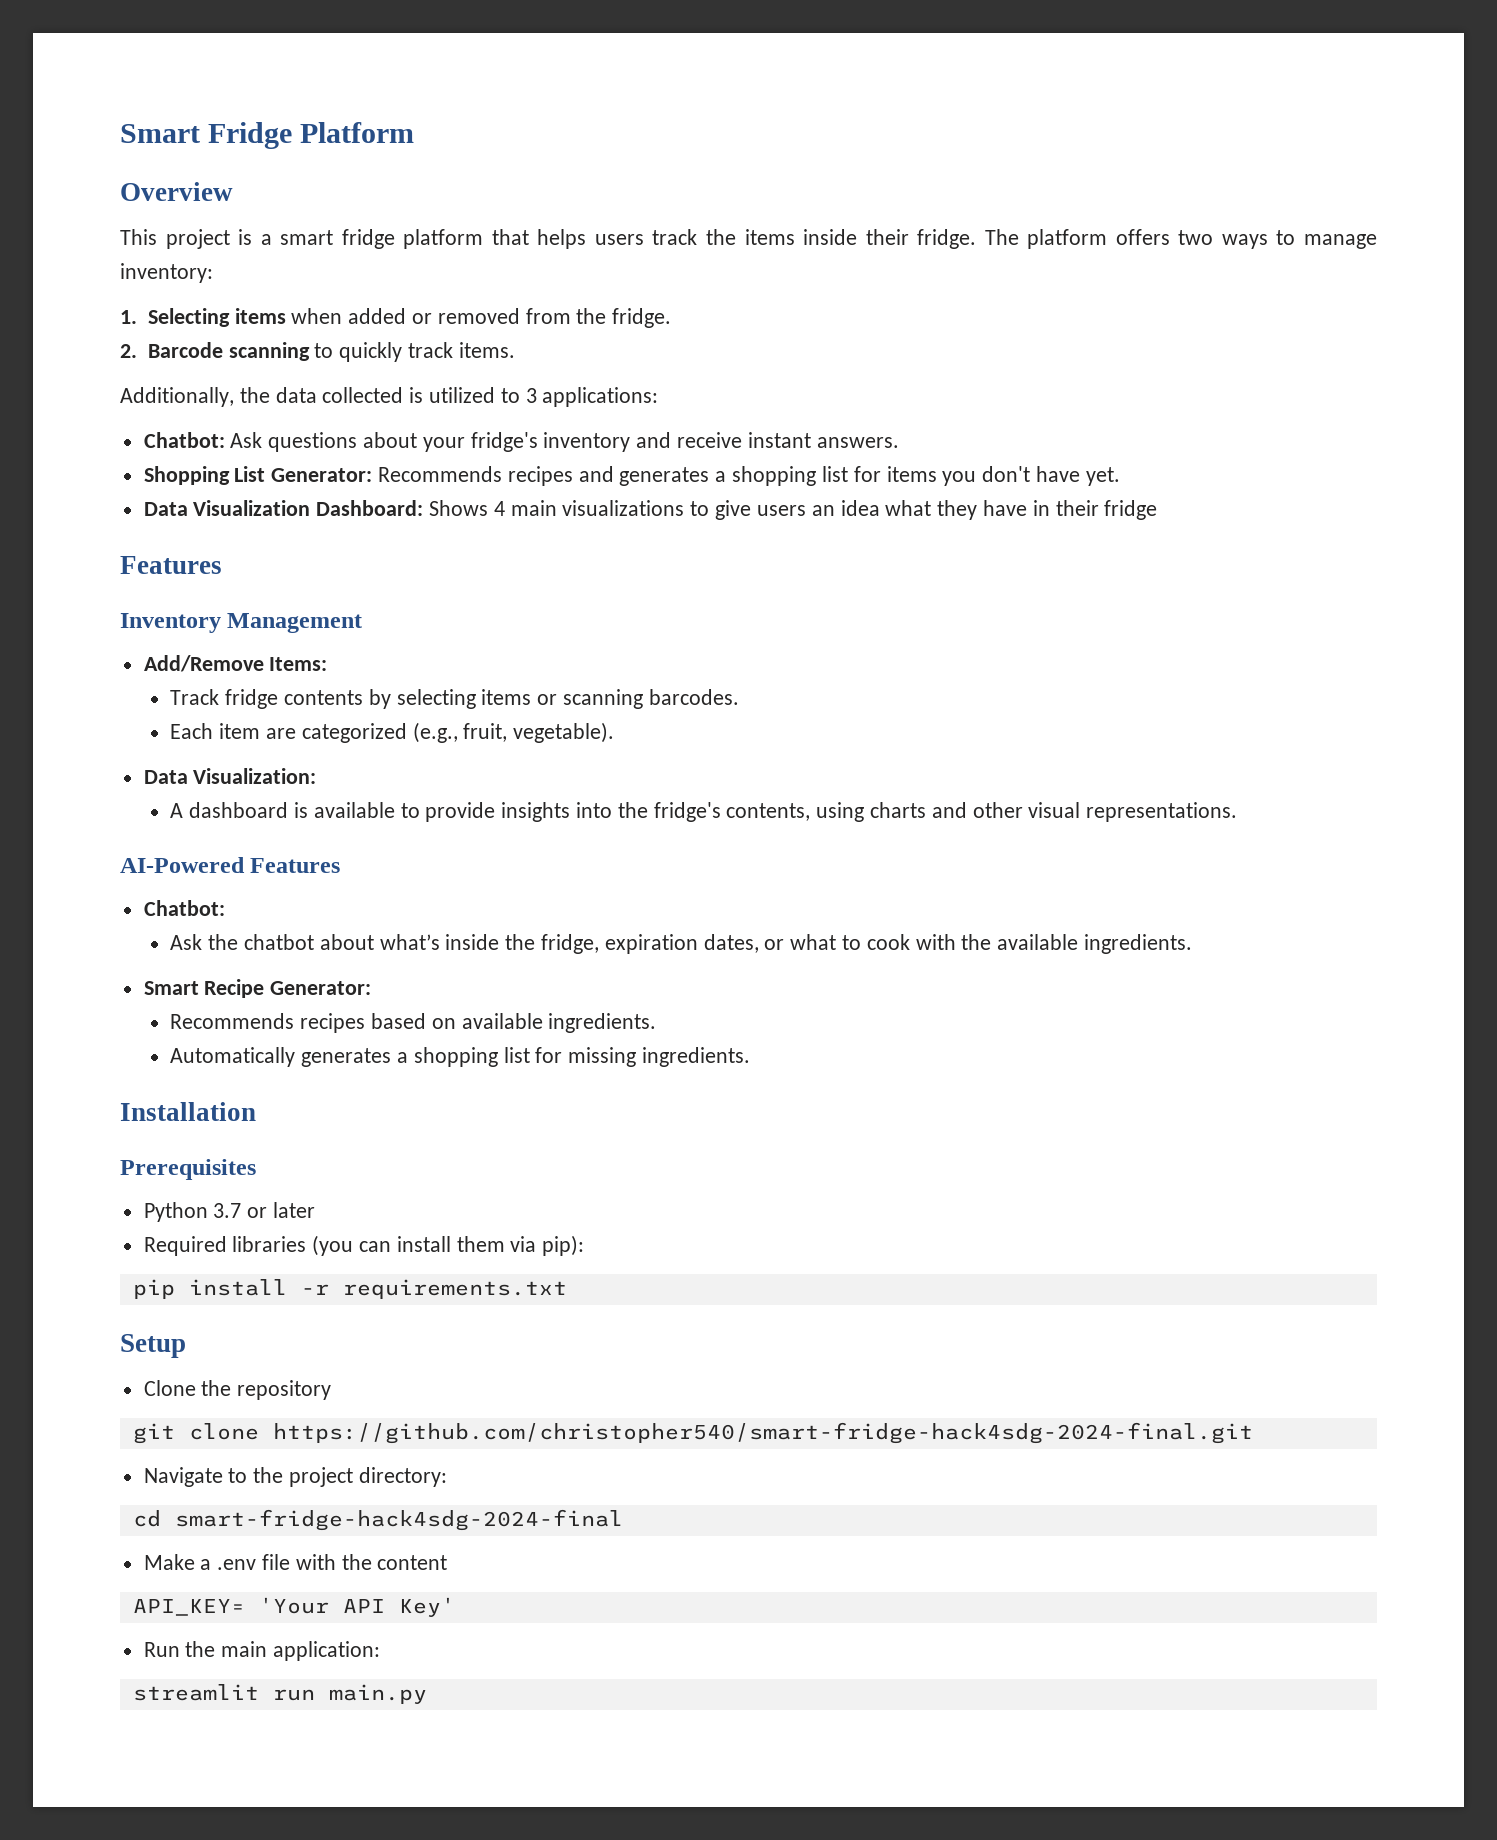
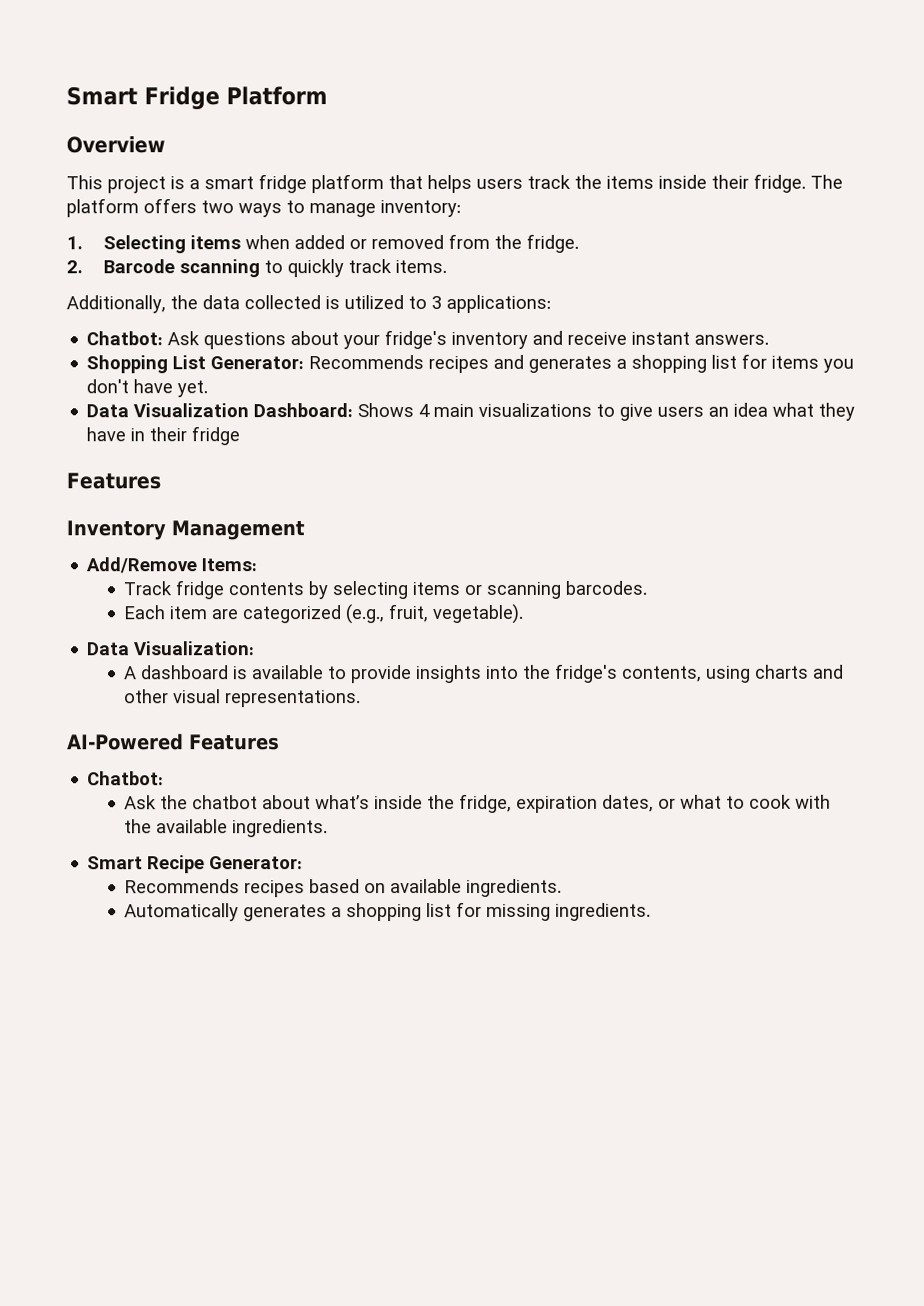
[120,1102,256,1121] [120,1159,256,1180] [143,1202,316,1222] [143,1235,585,1256] [132,1279,567,1299] [120,1334,186,1358] [143,1380,332,1400] [132,1422,1253,1444] [143,1467,447,1487] [132,1509,623,1531] [143,1554,448,1570] [132,1597,455,1617] [143,1641,381,1661] [132,1684,427,1704] // Installation // Prerequisites // Python 3.7 or later // Required libraries (you can install them via pip): // pip install -r requirements.txt // Setup // Clone the repository // git clone https://github.com/christopher540/smart-fridge-hack4sdg-2024-final.git // Navigate to the project directory: // cd smart-fridge-hack4sdg-2024-final // Make a .env file with the content // API_KEY= 'Your API Key' // Run the main application: // streamlit run main.py -> (652, 911) none

